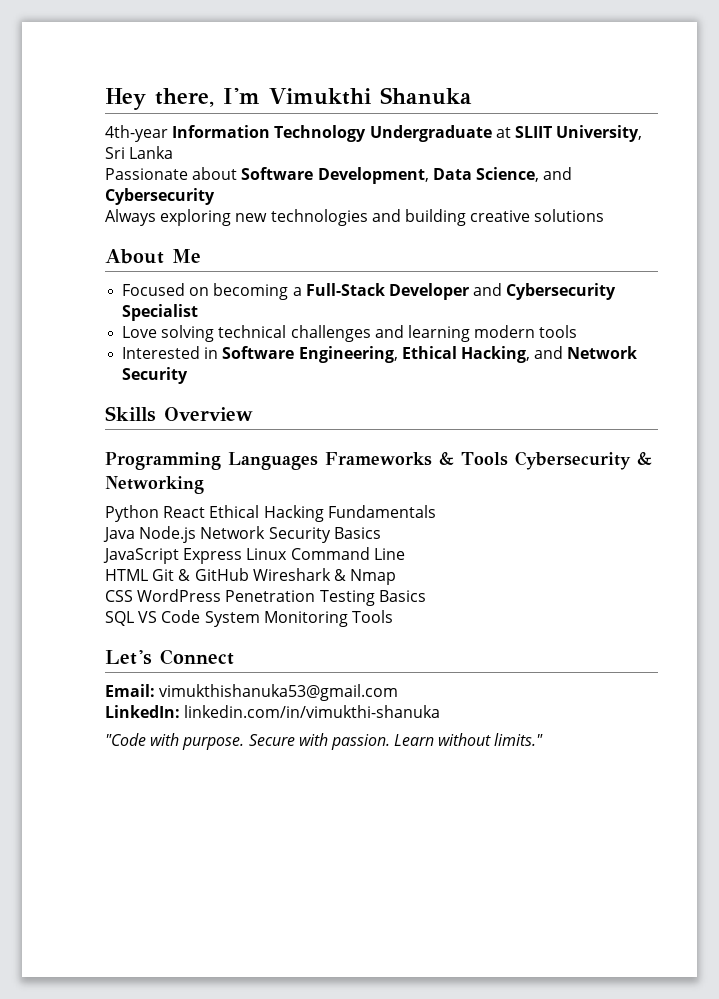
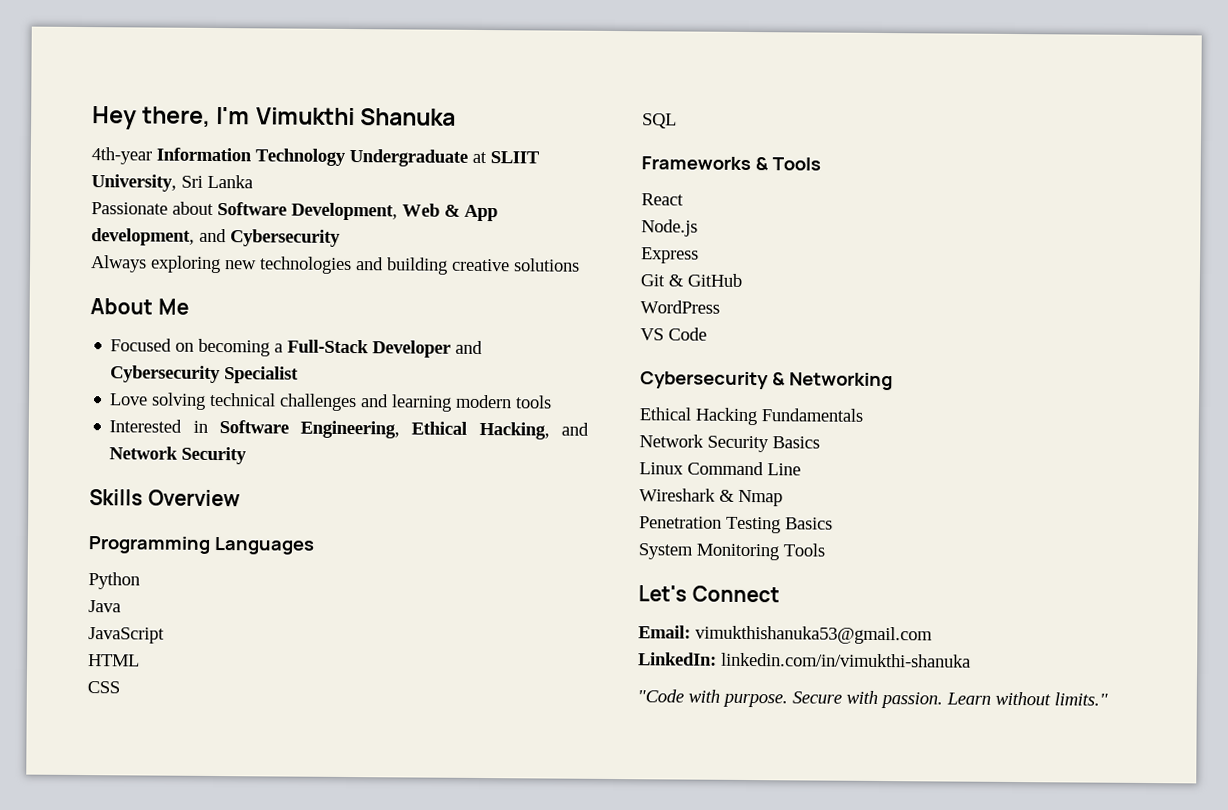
[432,167,539,182] Data Science, -> [402,203,498,222] [91,228,195,246] Web & App development,
[325,452,508,466] Frameworks & Tools -> [88,572,140,590] [88,600,121,613] [88,627,165,644] [88,654,140,667] [87,681,120,694] [642,113,677,129] [641,156,821,171] [641,193,684,206] [641,219,698,237] [641,247,699,264] [640,273,742,287] [640,300,720,314] [640,327,707,341] // Python // Java // JavaScript // HTML // CSS // SQL // Frameworks & Tools // React // Node.js // Express // Git & GitHub // WordPress // VS Code //
[105,505,206,522] Python React -> (893, 381) none
[103,526,197,543] Java Node.js -> (863, 415) none
[103,548,243,564] JavaScript Express -> (820, 442) none
[105,568,249,581] HTML Git & GitHub -> (801, 469) none
[105,589,222,602] CSS WordPress -> (783, 498) none
[105,610,201,626] SQL VS Code -> (833, 523) none

